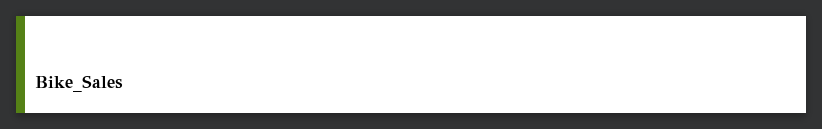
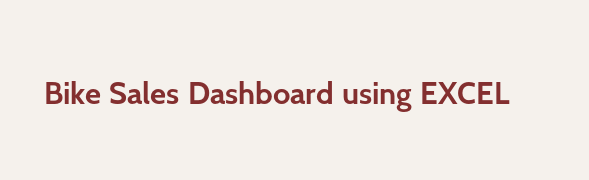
[35,75,123,92] Bike_Sales -> [44,81,511,112] Bike Sales Dashboard using EXCEL

